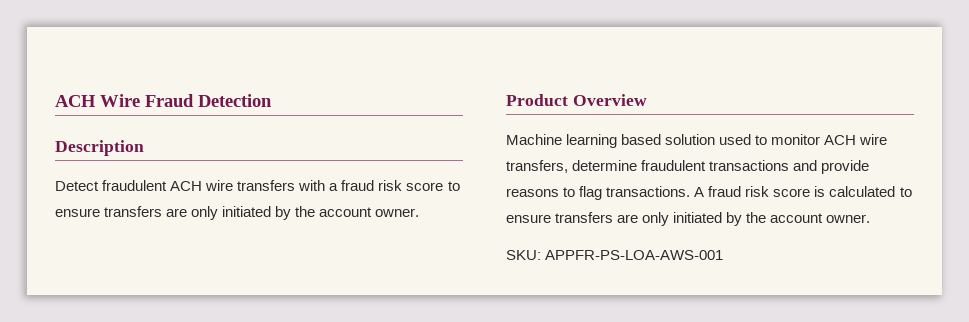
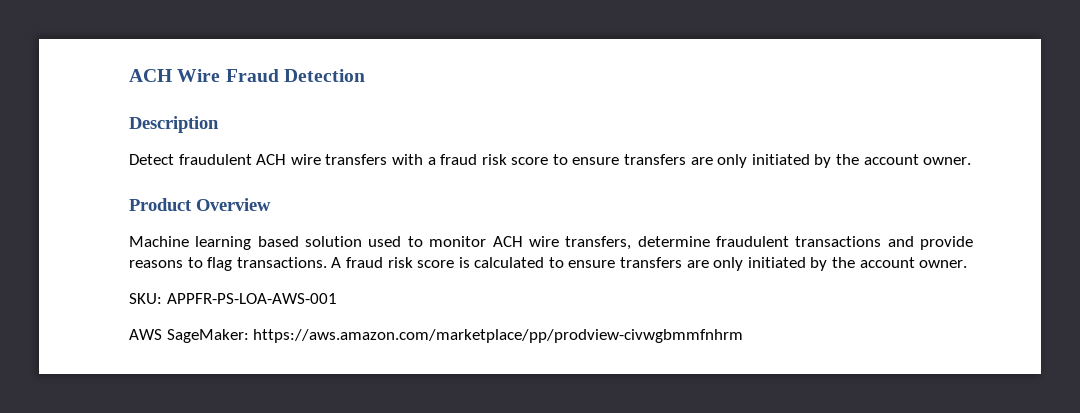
(724, 255) none -> [129,329,744,343] // AWS SageMaker: https://aws.amazon.com/marketplace/pp/prodview-civwgbmmfnhrm

